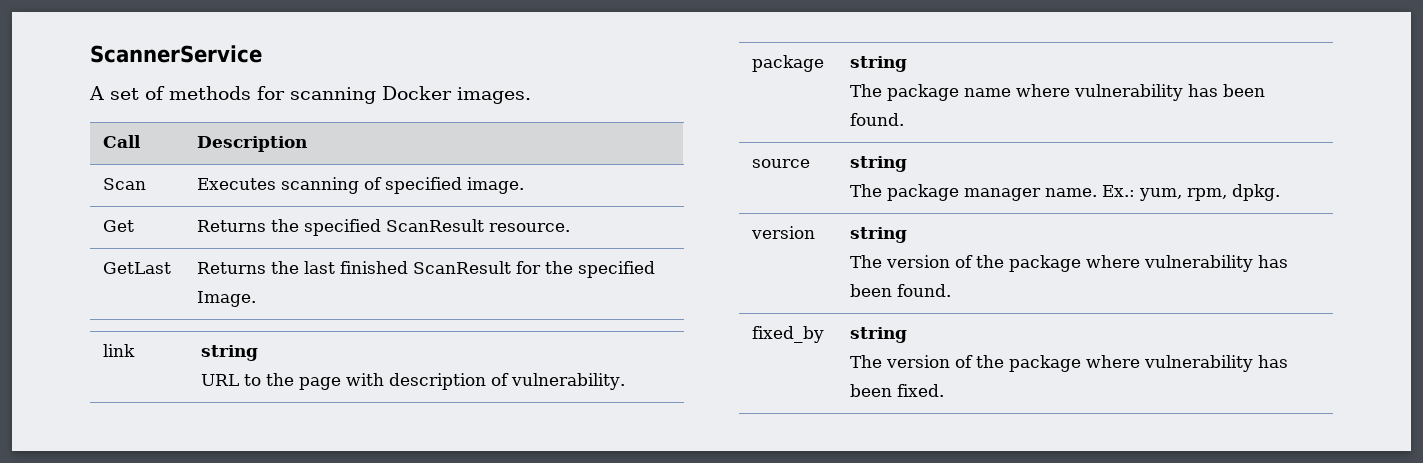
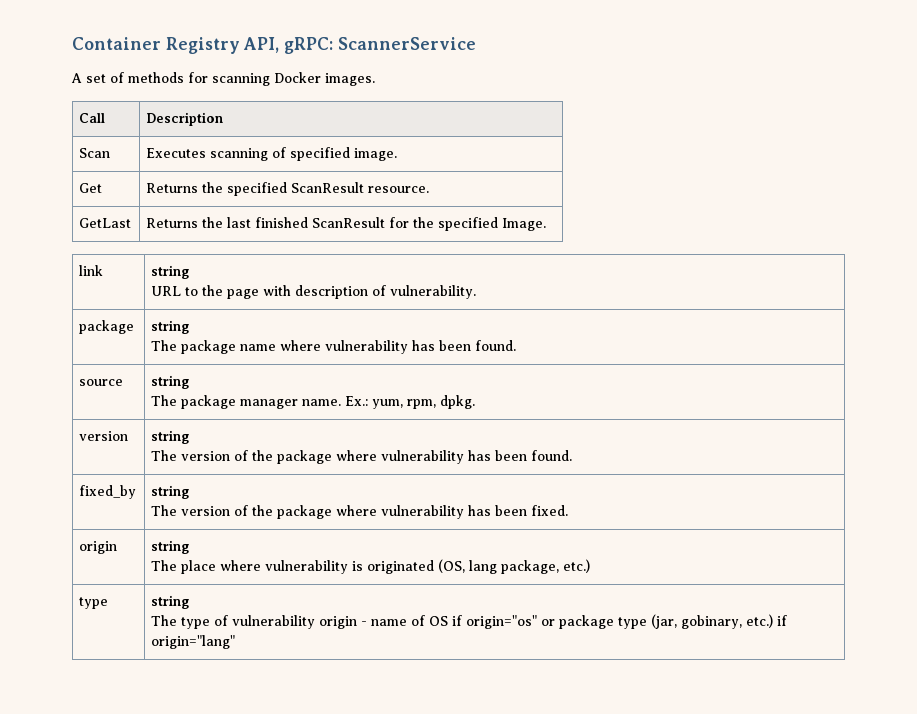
(90, 54) none -> [72,37,334,54] Container Registry API, gRPC:
(944, 390) none -> [79,541,118,554] [151,540,190,554] [151,559,591,574] [79,597,109,609] [151,595,190,609] [151,614,788,629] [151,635,236,649] // origin | string // The place where vulnerability is originated (OS, lang package, etc.) // type | string // The type of vulnerability origin - name of OS if origin="os" or package type (jar, gobinary, etc.) if origin="lang"

